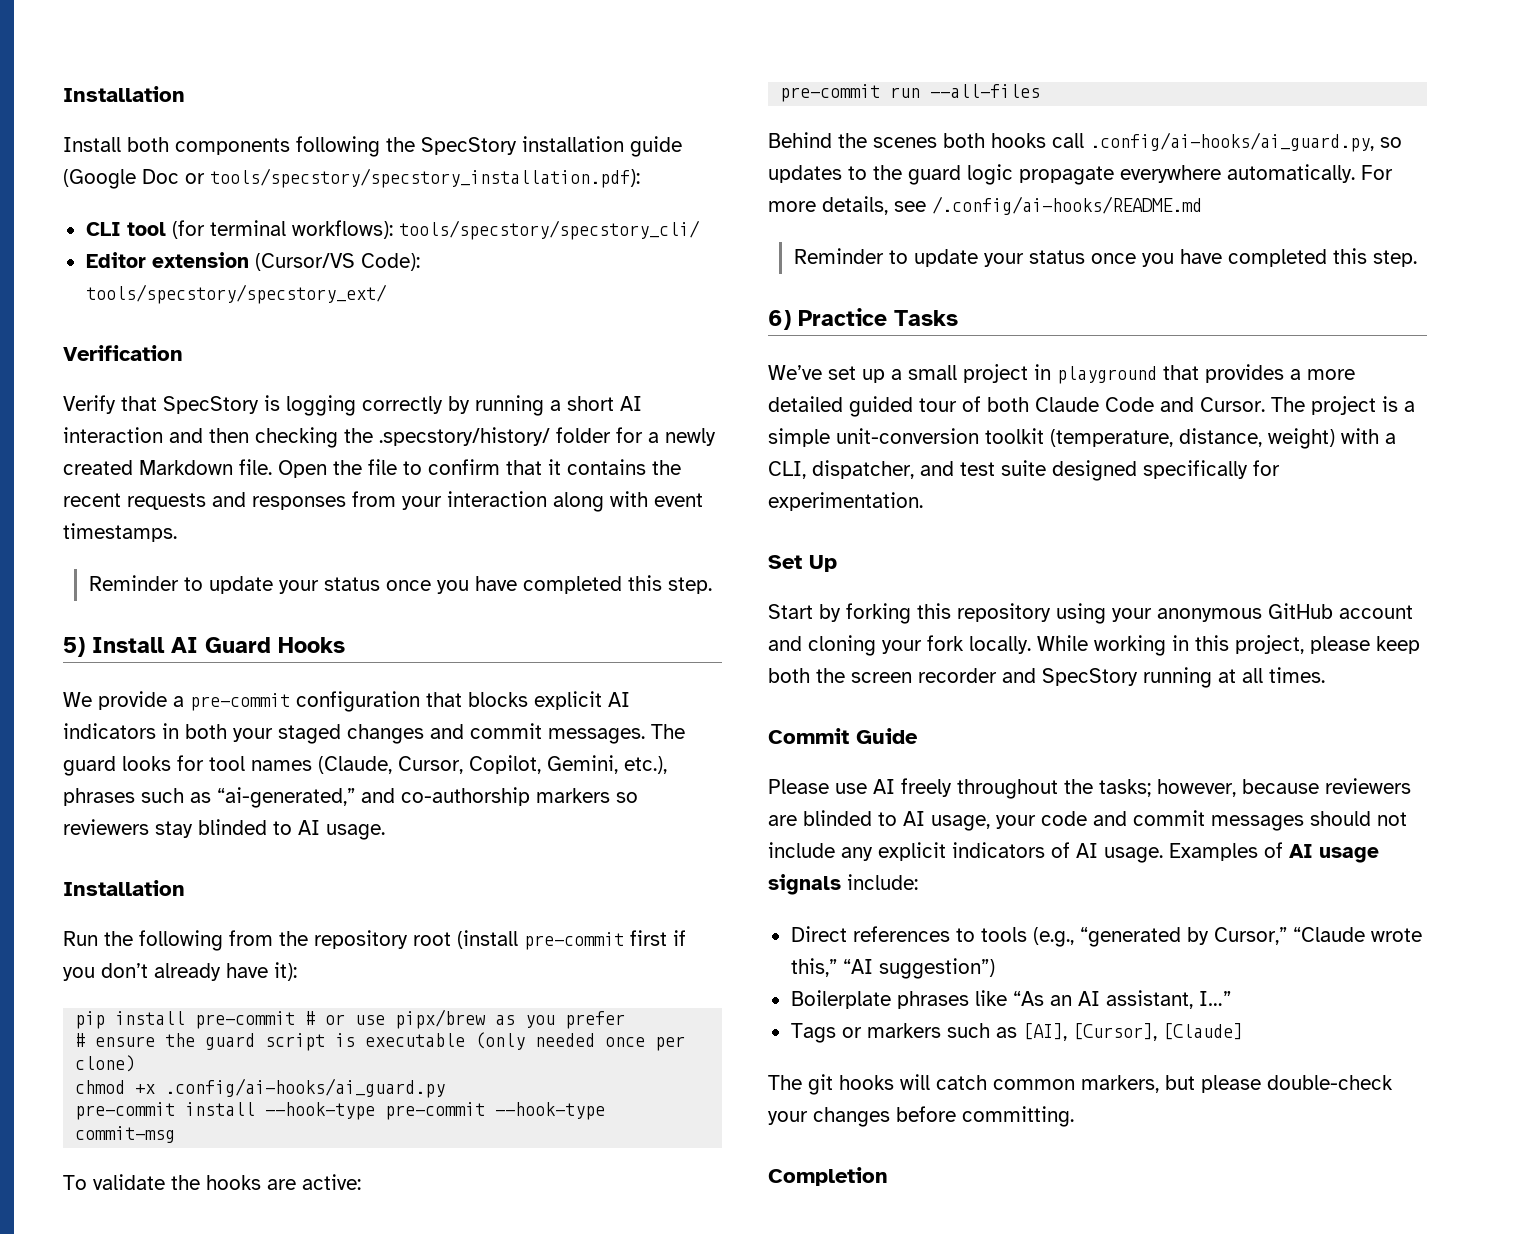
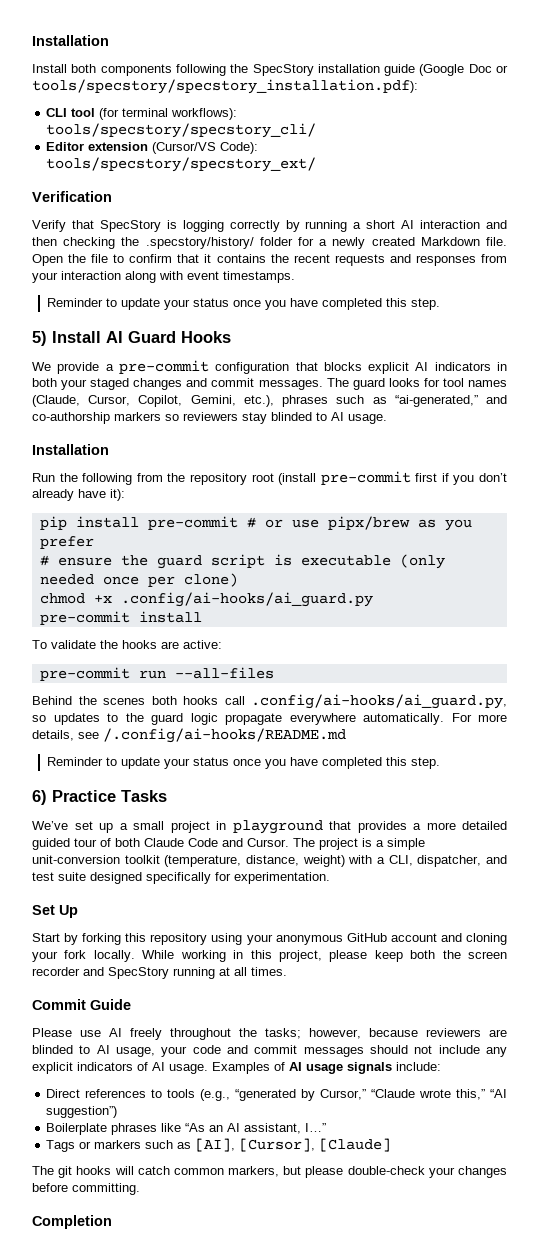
[265,1102,606,1120] [75,1126,176,1143] --hook-type pre-commit --hook-type commit-msg -> (202, 617) none

